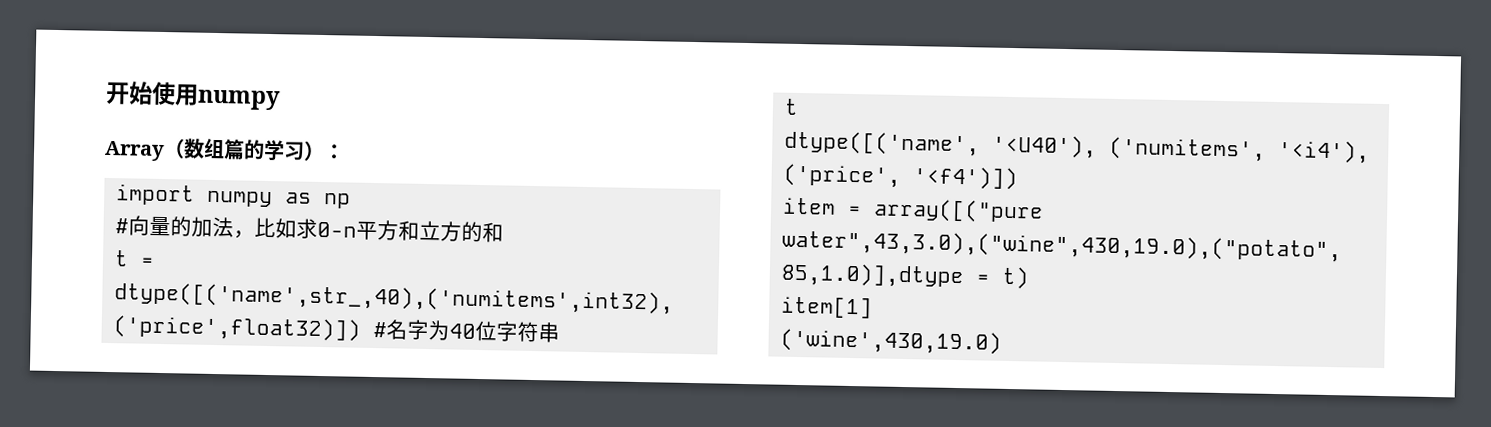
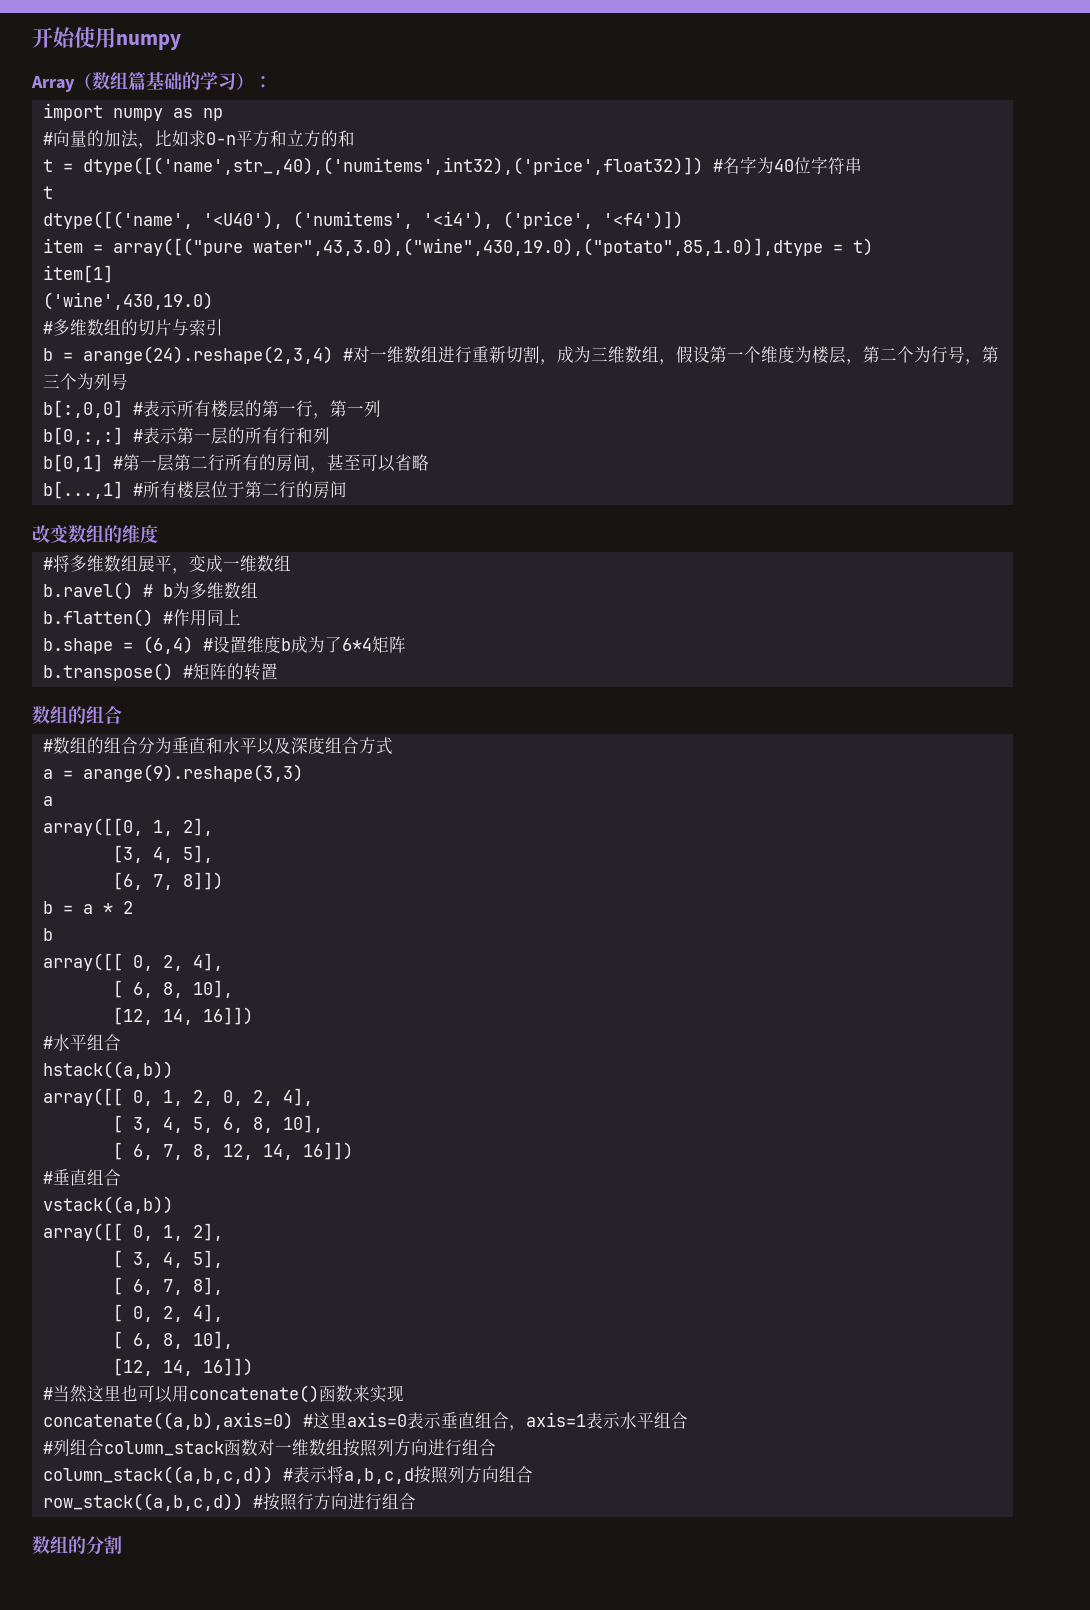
(245, 149) none -> [146,72,182,90] 基础
(1002, 341) none -> [42,319,223,336] [42,346,999,365] [42,373,128,390] [42,400,381,419] [42,427,330,445] [42,454,429,473] [42,481,347,499] [32,524,158,543] [42,555,291,574] [42,582,258,600] [42,609,241,627] [42,636,406,654] [42,663,278,681] [32,706,122,724] [42,737,393,755] [42,764,303,782] [42,796,53,806] [42,818,213,836] [112,845,213,863] [112,872,223,890] [42,901,133,914] [42,928,53,941] [42,953,223,971] [112,980,233,998] [112,1007,253,1025] [42,1034,121,1051] [42,1061,173,1079] [42,1088,313,1106] [112,1115,323,1133] [112,1142,353,1160] [42,1169,121,1186] [42,1196,173,1214] [42,1223,223,1241] [112,1250,223,1268] [112,1277,223,1295] [112,1304,223,1322] [112,1331,233,1349] [112,1358,253,1376] [42,1385,404,1403] [42,1412,688,1431] [42,1439,496,1457] [42,1466,533,1484] [42,1493,416,1511] [32,1536,122,1555] // #多维数组的切片与索引 // b = arange(24).reshape(2,3,4) #对一维数组进行重新切割，成为三维数组，假设第一个维度为楼层，第二个为行号，第三个为列号 // b[:,0,0] #表示所有楼层的第一行，第一列 // b[0,:,:] #表示第一层的所有行和列 // b[0,1] #第一层第二行所有的房间，甚至可以省略 // b[...,1] #所有楼层位于第二行的房间 // 改变数组的维度 // #将多维数组展平，变成一维数组 // b.ravel() # b为多维数组 // b.flatten() #作用同上 // b.shape = (6,4) #设置维度b成为了6*4矩阵 // b.transpose() #矩阵的转置 // 数组的组合 // #数组的组合分为垂直和水平以及深度组合方式 // a = arange(9).reshape(3,3) // a // array([[0, 1, 2], // [3, 4, 5], // [6, 7, 8]]) // b = a * 2 // b // array([[ 0, 2, 4], // [ 6, 8, 10], // [12, 14, 16]]) // #水平组合 // hstack((a,b)) // array([[ 0, 1, 2, 0, 2, 4], // [ 3, 4, 5, 6, 8, 10], // [ 6, 7, 8, 12, 14, 16]]) // #垂直组合 // vstack((a,b)) // array([[ 0, 1, 2], // [ 3, 4, 5], // [ 6, 7, 8], // [ 0, 2, 4], // [ 6, 8, 10], // [12, 14, 16]]) // #当然这里也可以用concatenate()函数来实现 // concatenate((a,b),axis=0) #这里axis=0表示垂直组合，axis=1表示水平组合 // #列组合column_stack函数对一维数组按照列方向进行组合 // column_stack((a,b,c,d)) #表示将a,b,c,d按照列方向组合 // row_stack((a,b,c,d)) #按照行方向进行组合 // 数组的分割

